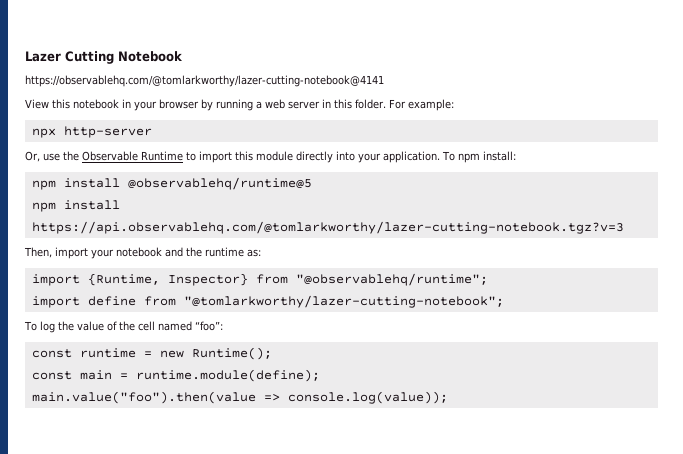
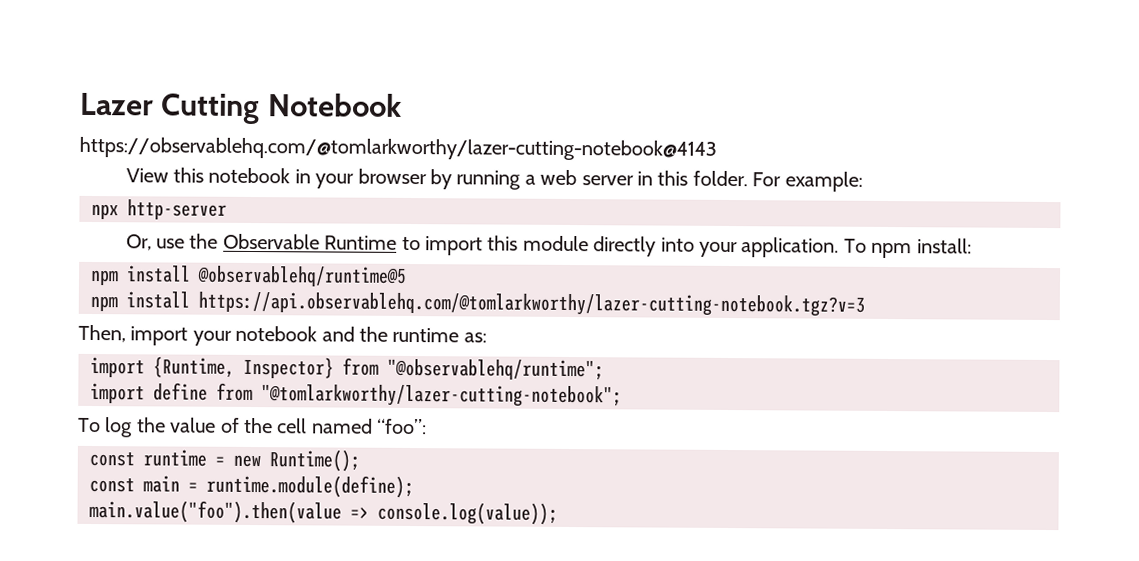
[25,75,384,87] https://observablehq.com/@tomlarkworthy/lazer-cutting-notebook@4141 -> [79,136,717,161] https://observablehq.com/@tomlarkworthy/lazer-cutting-notebook@4143

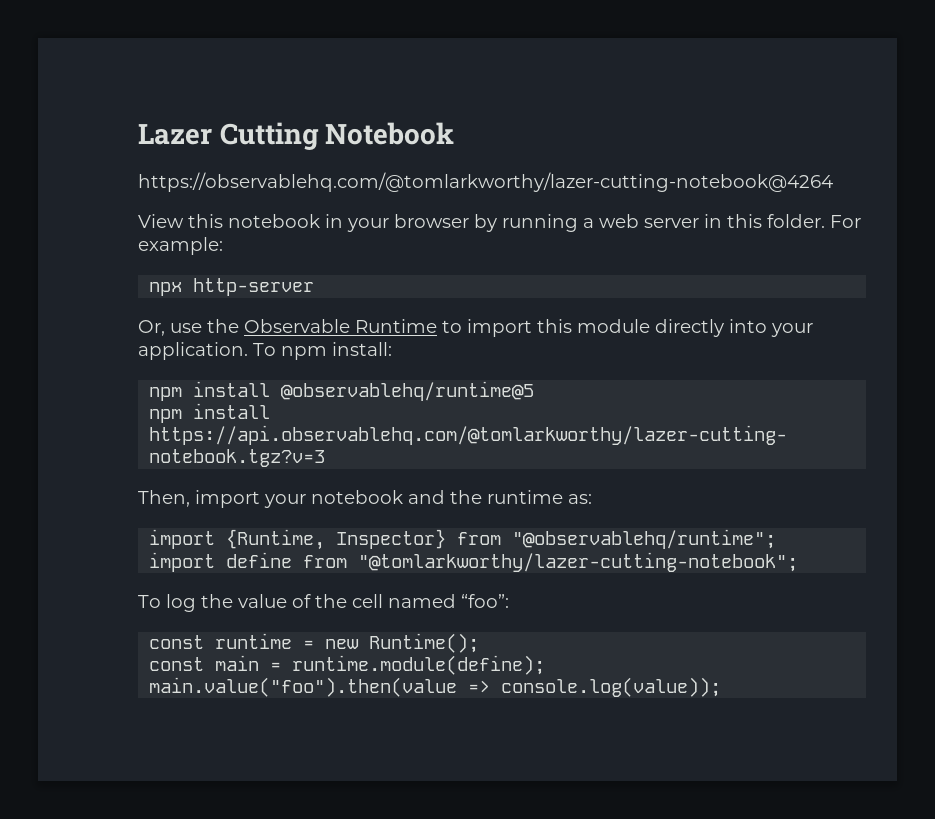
[79,136,717,161] https://observablehq.com/@tomlarkworthy/lazer-cutting-notebook@4143 -> [138,172,833,192] https://observablehq.com/@tomlarkworthy/lazer-cutting-notebook@4264

